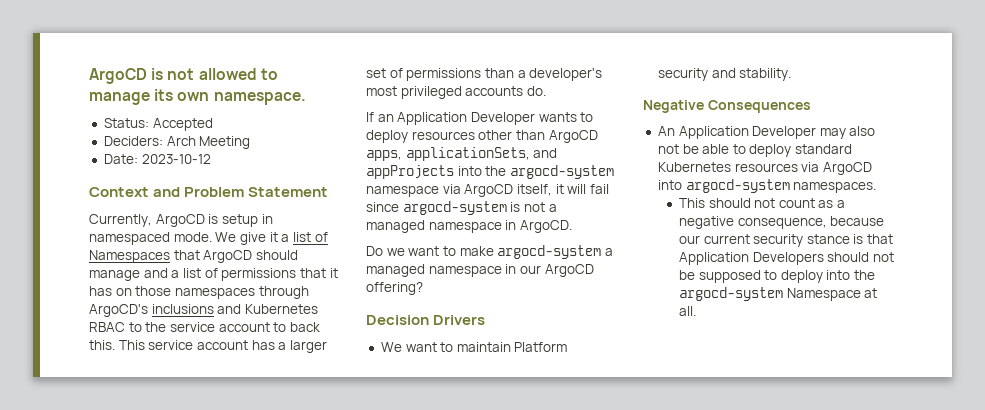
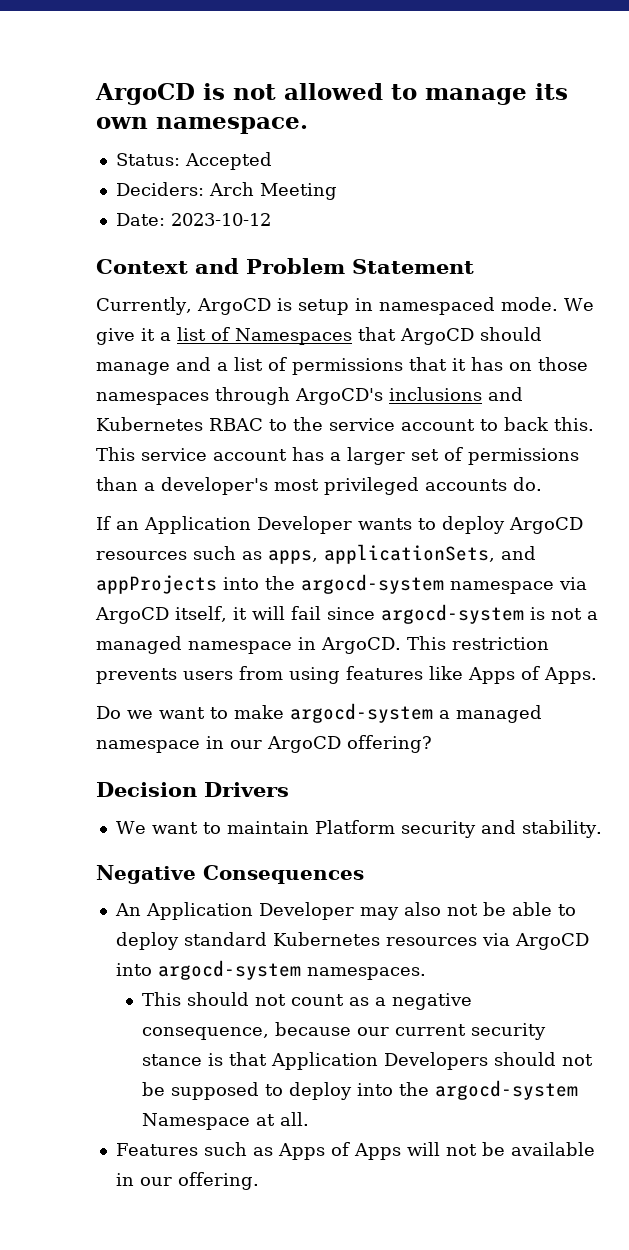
[411,130,598,143] resources other than ArgoCD -> [509,517,583,534] [96,546,262,560] ArgoCD resources such as
(572, 226) none -> [407,636,549,650] [96,666,597,684] This restriction prevents users from using features like Apps of Apps.
(696, 311) none -> [115,1142,595,1160] [115,1172,259,1190] // Features such as Apps of Apps will not be available in our offering.

